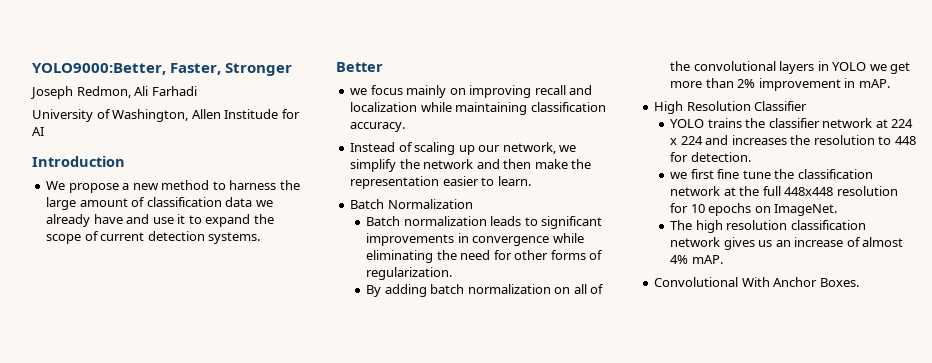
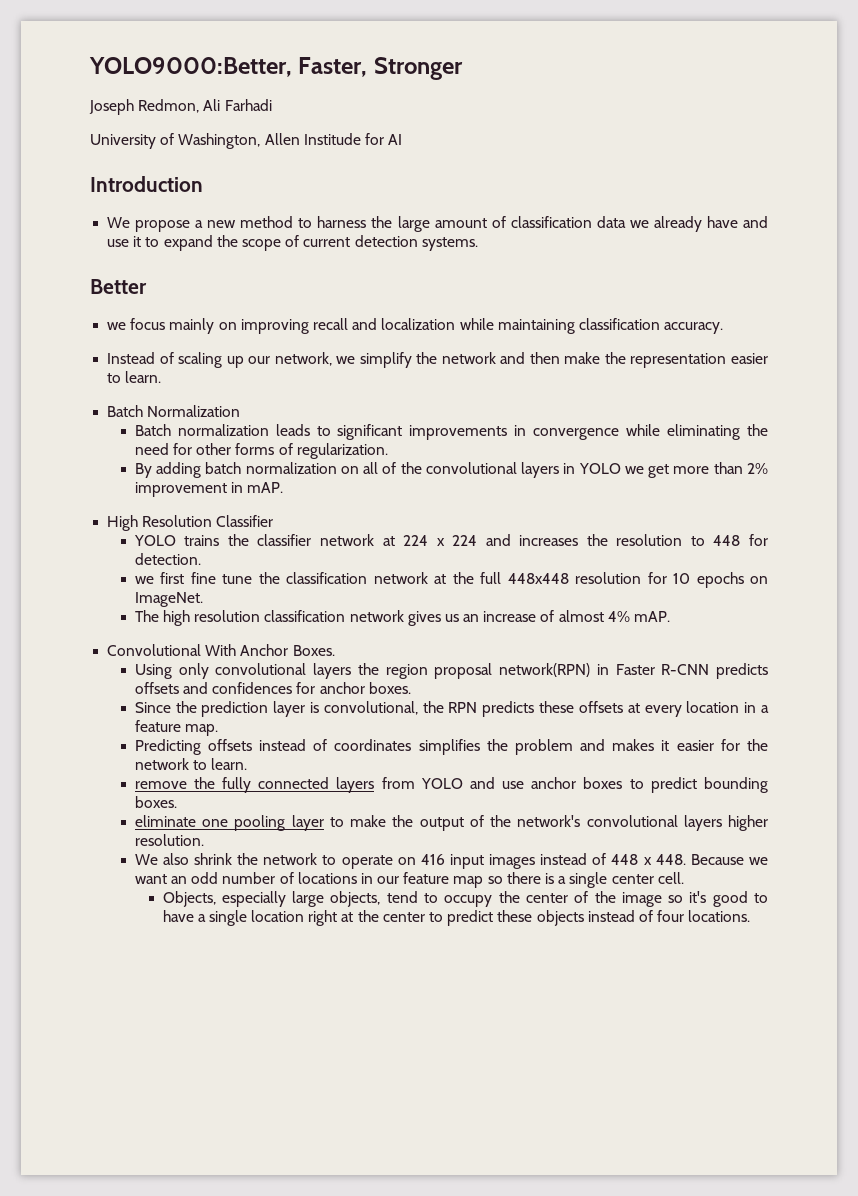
(859, 282) none -> [134,663,769,679] [134,682,411,694] [134,701,770,717] [134,720,218,736] [134,739,768,755] [134,758,248,770] [134,777,768,793] [134,796,177,808] [134,815,768,831] [134,834,204,846] [134,853,769,869] [134,872,684,888] [162,891,769,907] [162,910,751,926] // Using only convolutional layers the region proposal network(RPN) in Faster R-CNN predicts offsets and confidences for anchor boxes. // Since the prediction layer is convolutional, the RPN predicts these offsets at every location in a feature map. // Predicting offsets instead of coordinates simplifies the problem and makes it easier for the network to learn. // remove the fully connected layers from YOLO and use anchor boxes to predict bounding boxes. // eliminate one pooling layer to make the output of the network's convolutional layers higher resolution. // We also shrink the network to operate on 416 input images instead of 448 x 448. Because we want an odd number of locations in our feature map so there is a single center cell. // Objects, especially large objects, tend to occupy the center of the image so it's good to have a single location right at the center to predict these objects instead of four locations.

